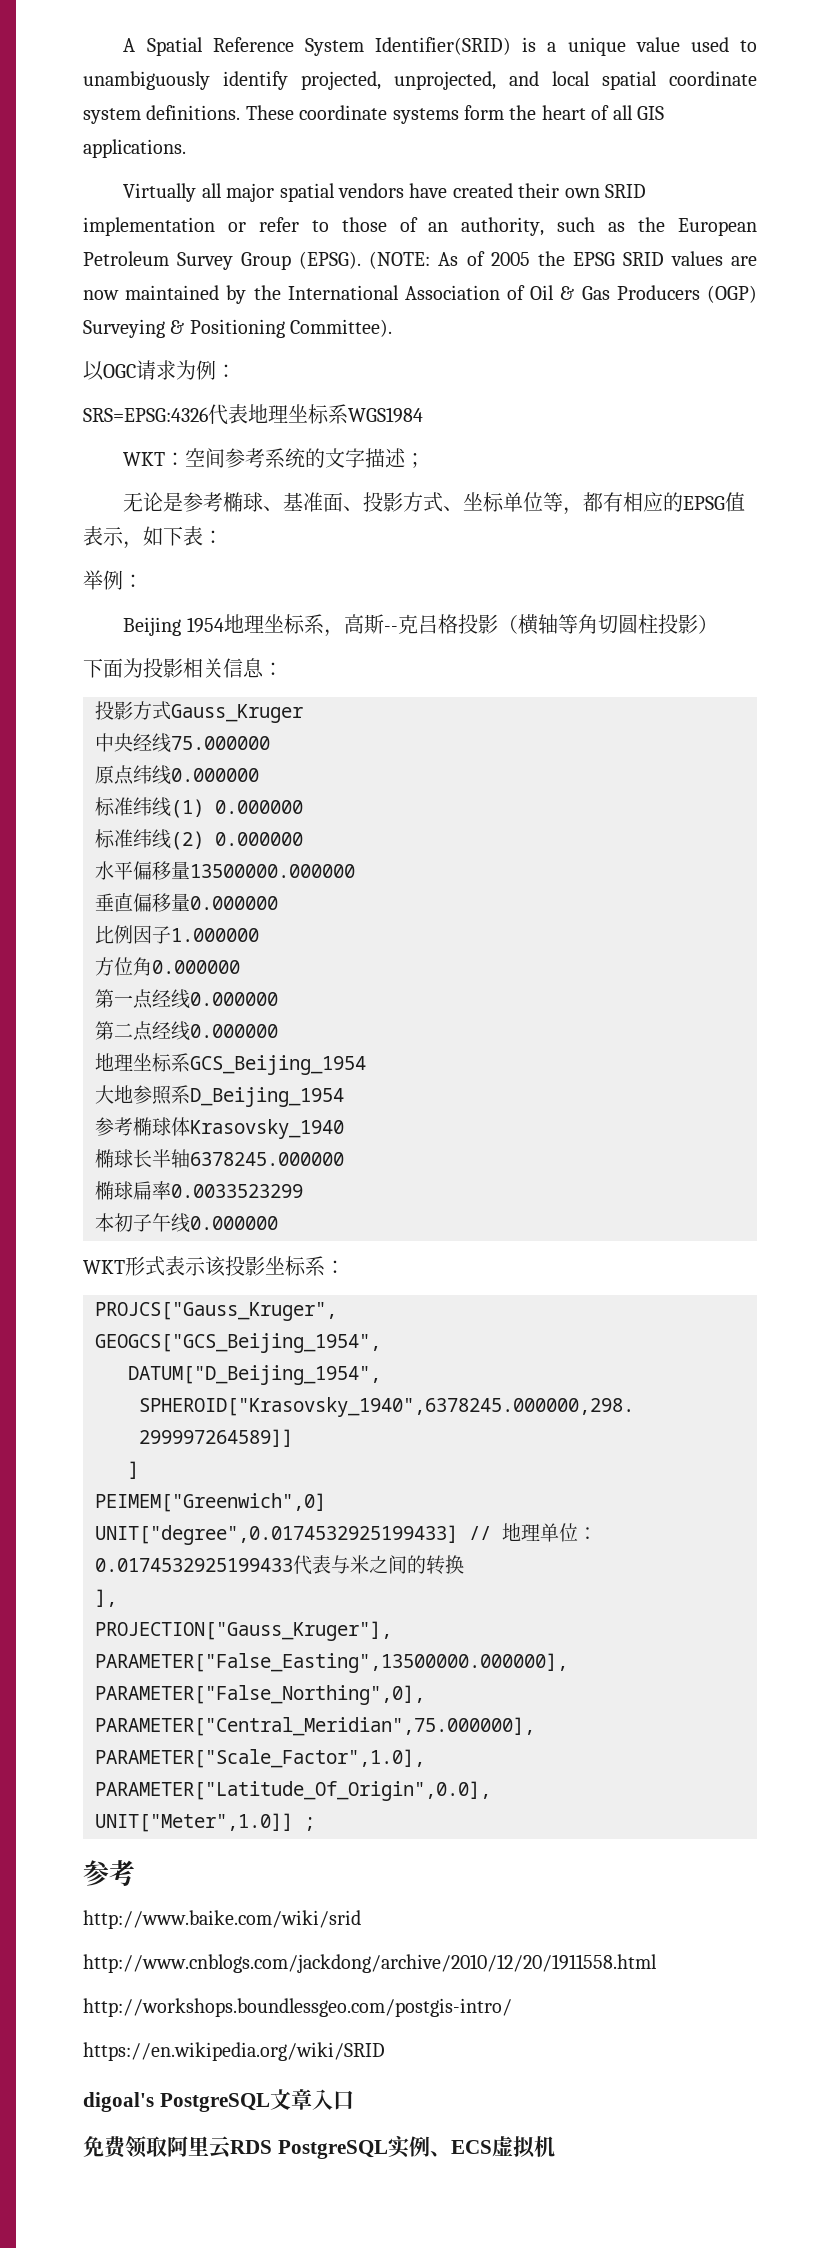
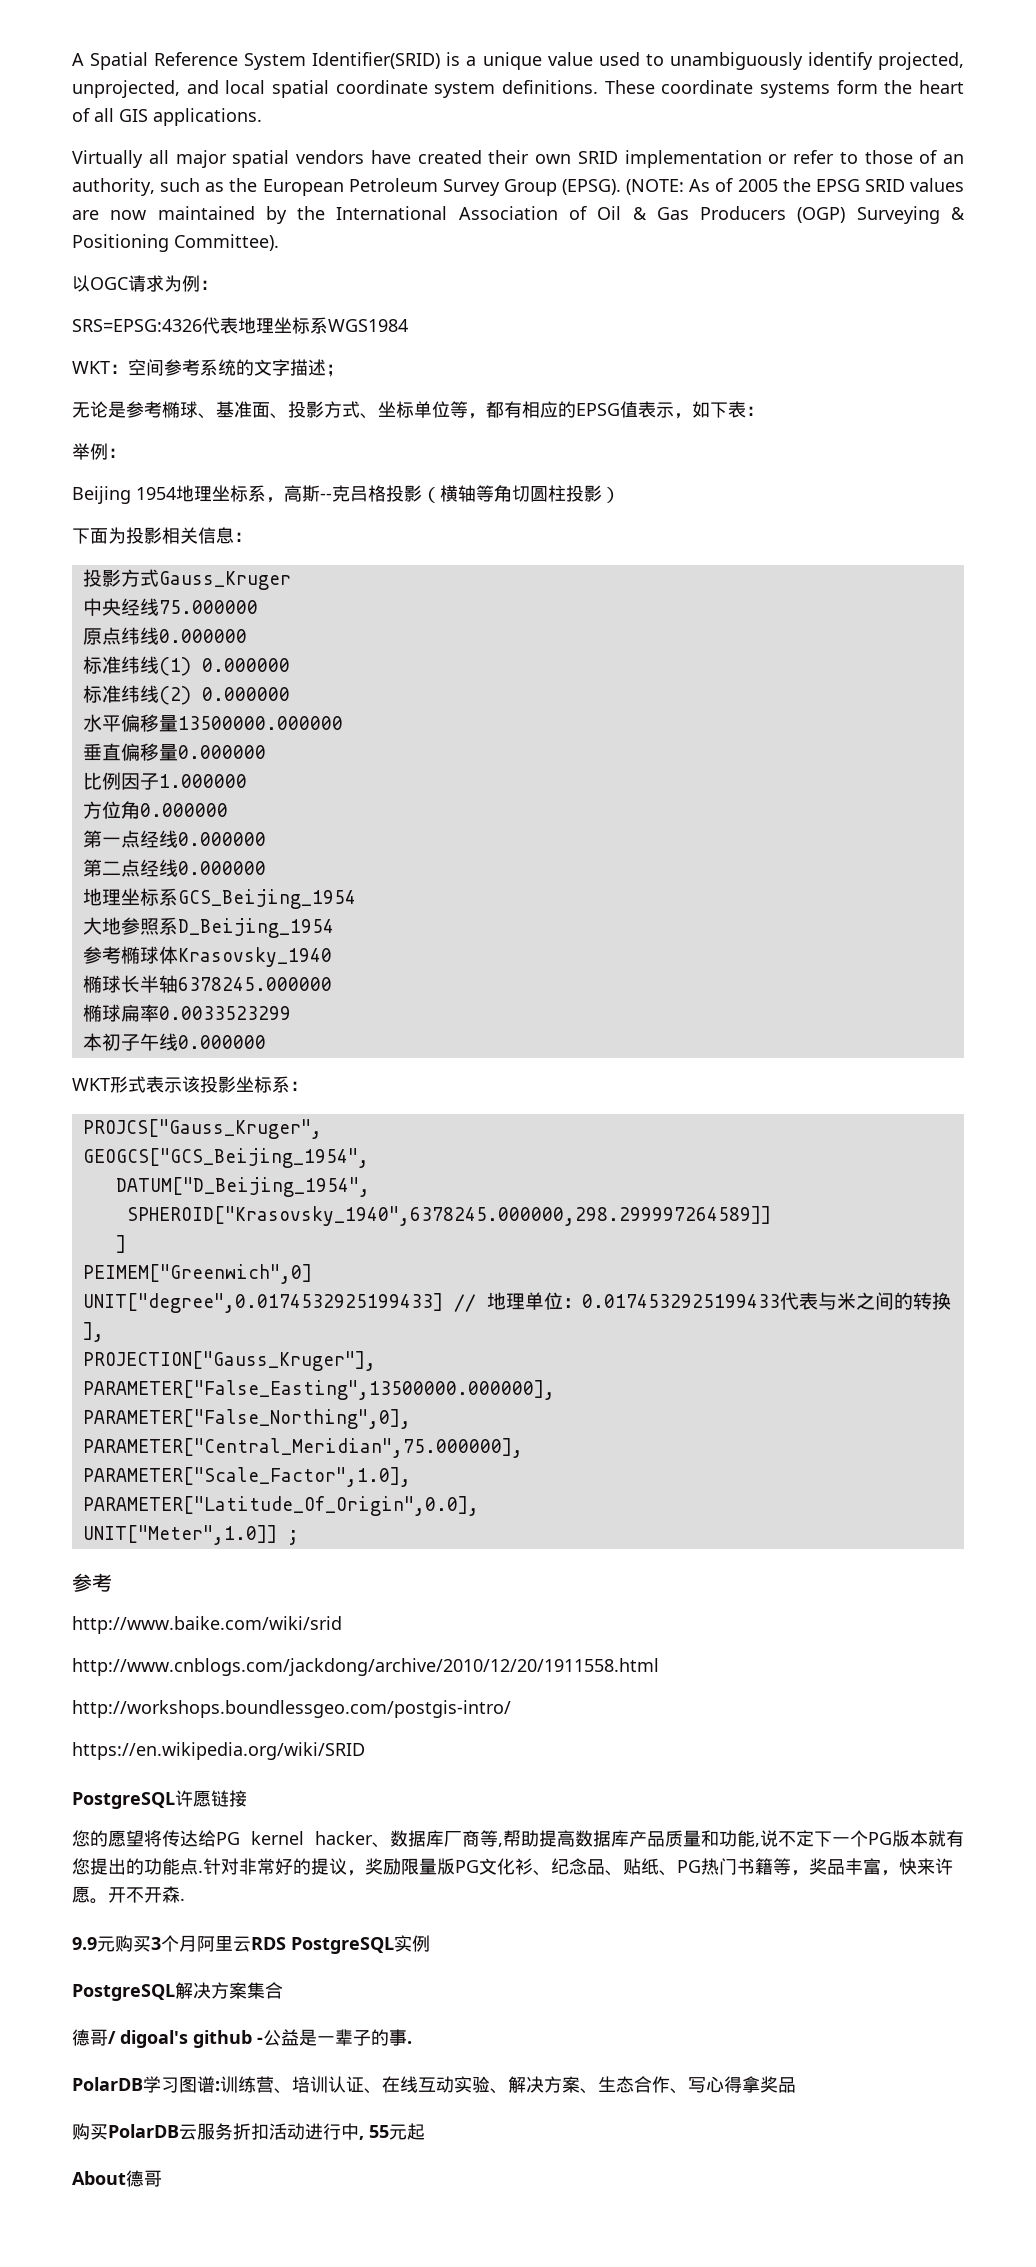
[83,2089,354,2112] [83,2136,167,2158] digoal's PostgreSQL文章入口 // 免费领取 -> [72,1790,247,1809] [72,1830,964,1848] [72,1858,953,1876] [72,1886,185,1904] [72,1935,197,1952] PostgreSQL许愿链接 // 您的愿望将传达给PG kernel hacker、数据库厂商等,帮助提高数据库产品质量和功能,说不定下一个PG版本就有您提出的功能点.针对非常好的提议，奖励限量版PG文化衫、纪念品、贴纸、PG热门书籍等，奖品丰富，快来许愿。开不开森. // 9.9元购买3个月
[429,2136,555,2158] 、ECS虚拟机 -> [72,1982,283,2001] [72,2029,412,2048] [72,2076,796,2094] [72,2123,425,2140] [72,2170,162,2187] // PostgreSQL解决方案集合 // 德哥/ digoal's github -公益是一辈子的事. // PolarDB学习图谱:训练营、培训认证、在线互动实验、解决方案、生态合作、写心得拿奖品 // 购买PolarDB云服务折扣活动进行中, 55元起 // About德哥

